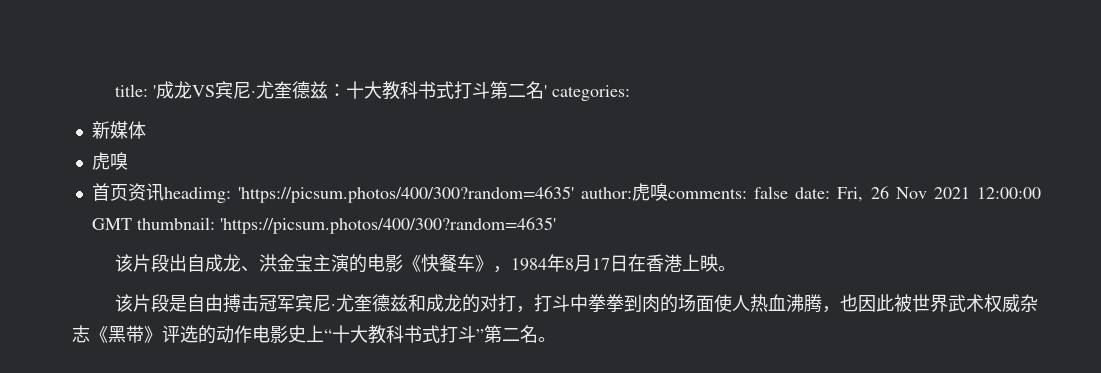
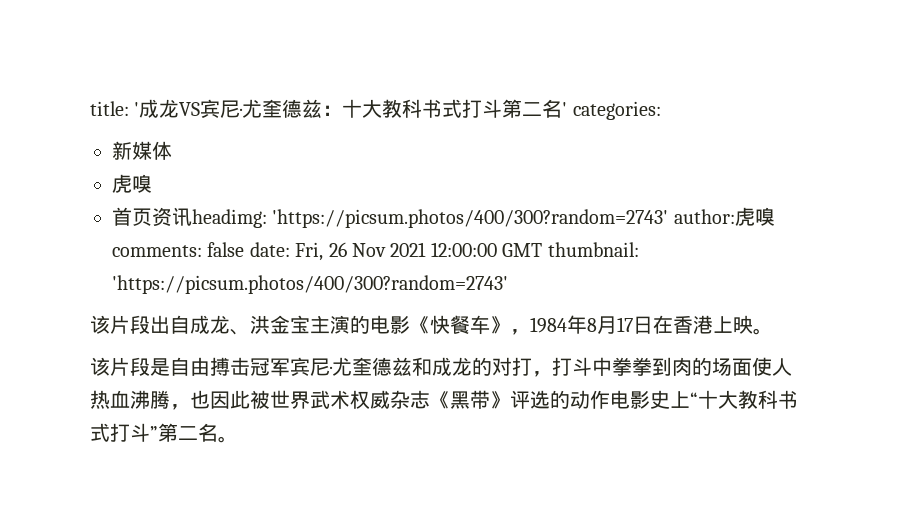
[237,186,574,203] 'https://picsum.photos/400/300?random=4635' -> [272,209,669,228] 'https://picsum.photos/400/300?random=2743'
[219,217,556,234] 'https://picsum.photos/400/300?random=4635' -> [112,275,508,294] 'https://picsum.photos/400/300?random=2743'

